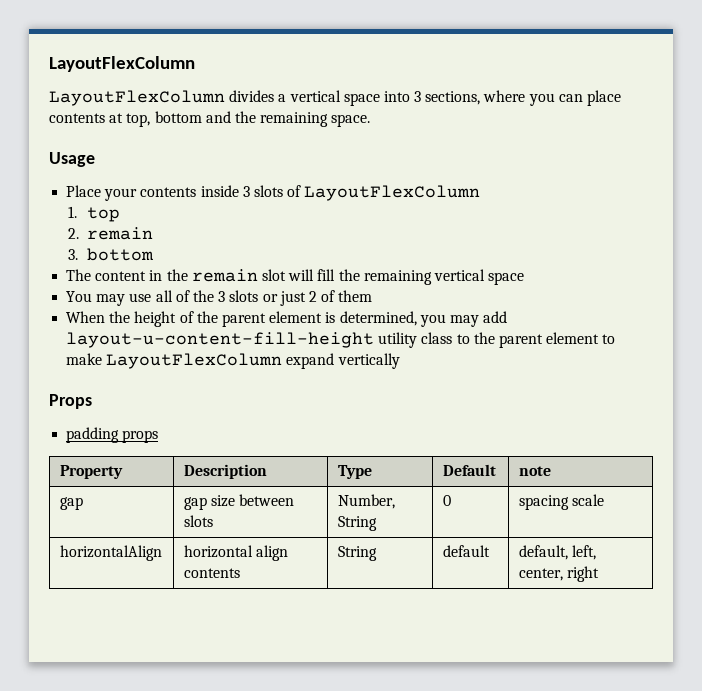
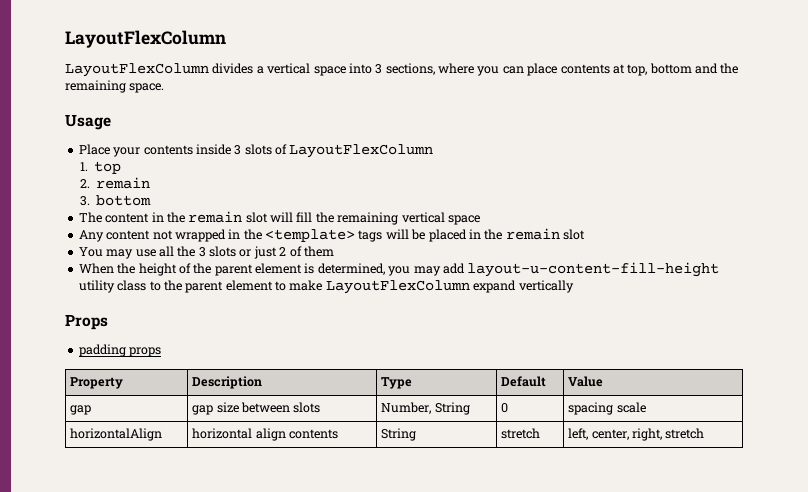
(525, 278) none -> [78,228,585,242] // Any content not wrapped in the <template> tags will be placed in the remain slot
[175,290,190,302] of -> (174, 251) none
[518,466,551,476] note -> [568,376,604,387] Value
[442,545,490,557] [518,545,596,560] [518,566,599,582] default | default, left, center, right -> [501,428,541,439] [568,428,705,441] stretch | left, center, right, stretch

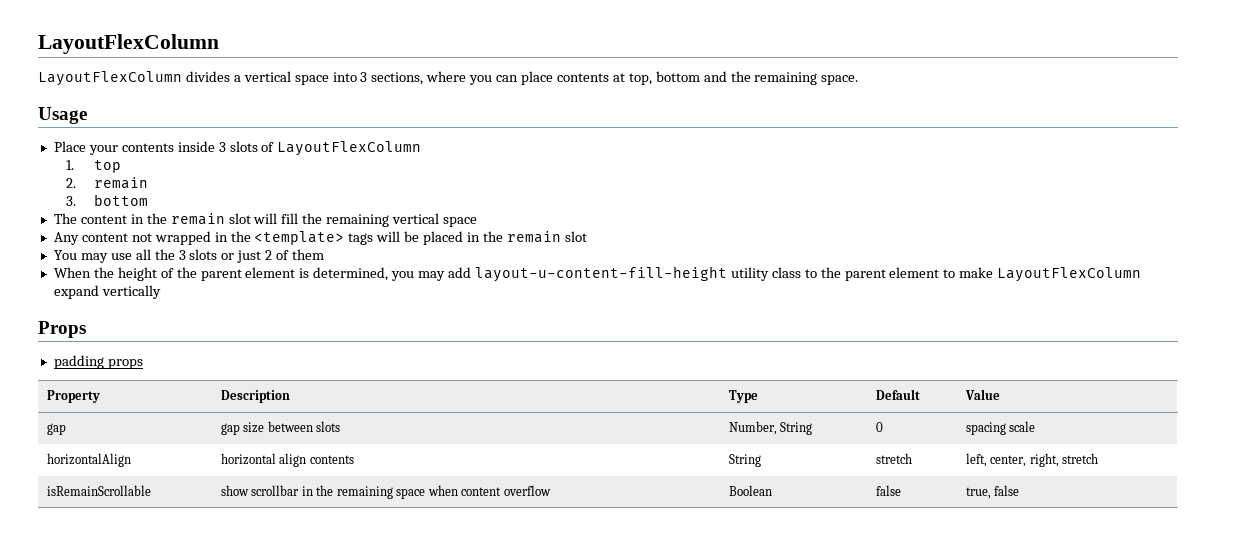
(705, 433) none -> [46,485,151,496] [220,485,551,499] [728,485,772,496] [875,485,901,496] [965,485,1020,499] // isRemainScrollable | show scrollbar in the remaining space when content overflow | Boolean | false | true, false

